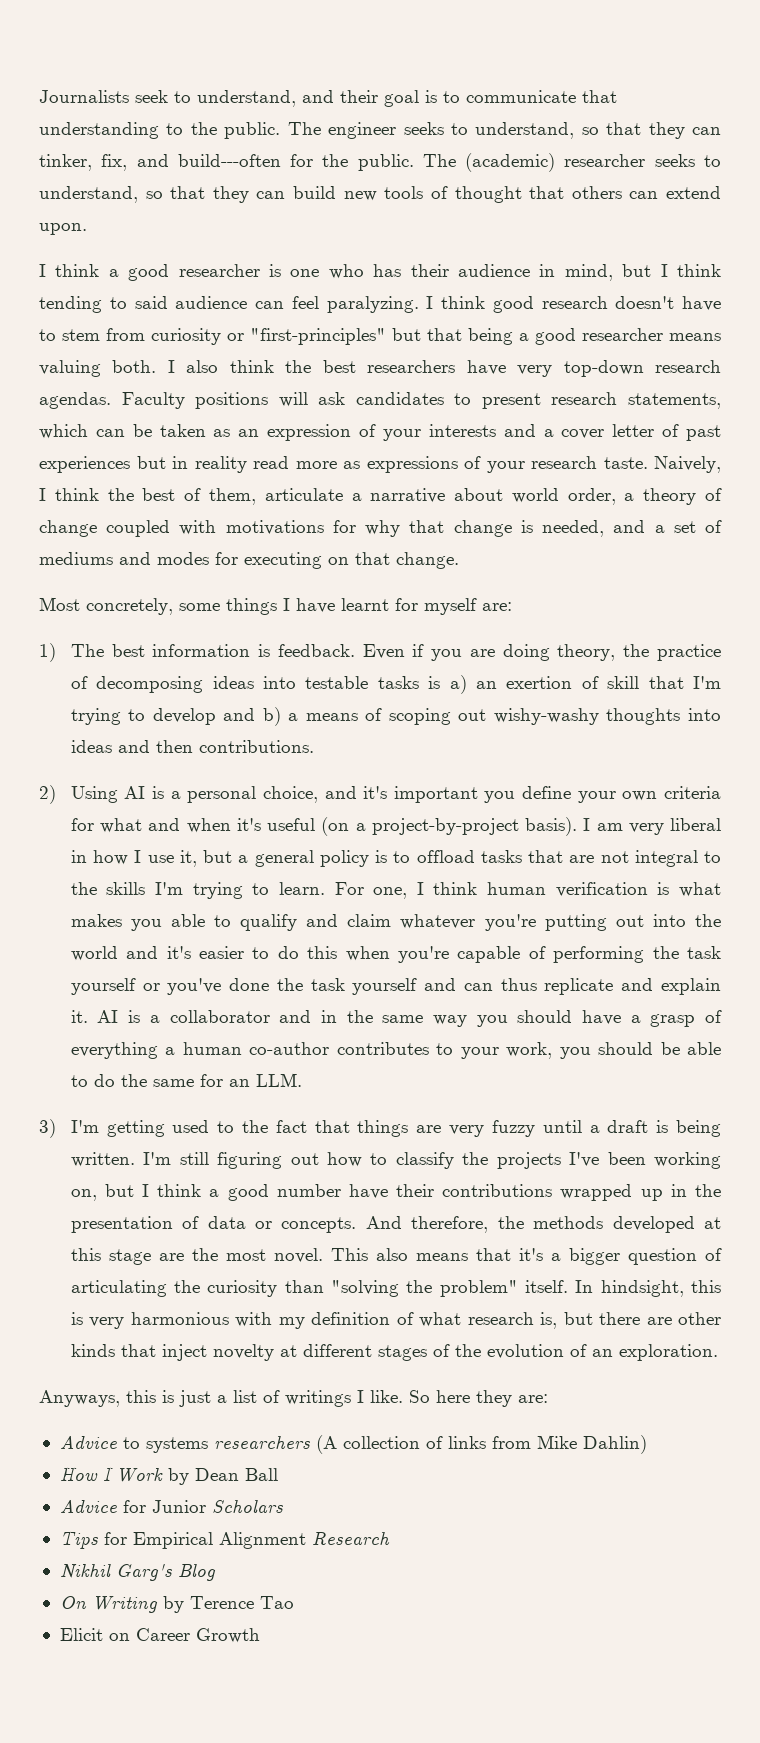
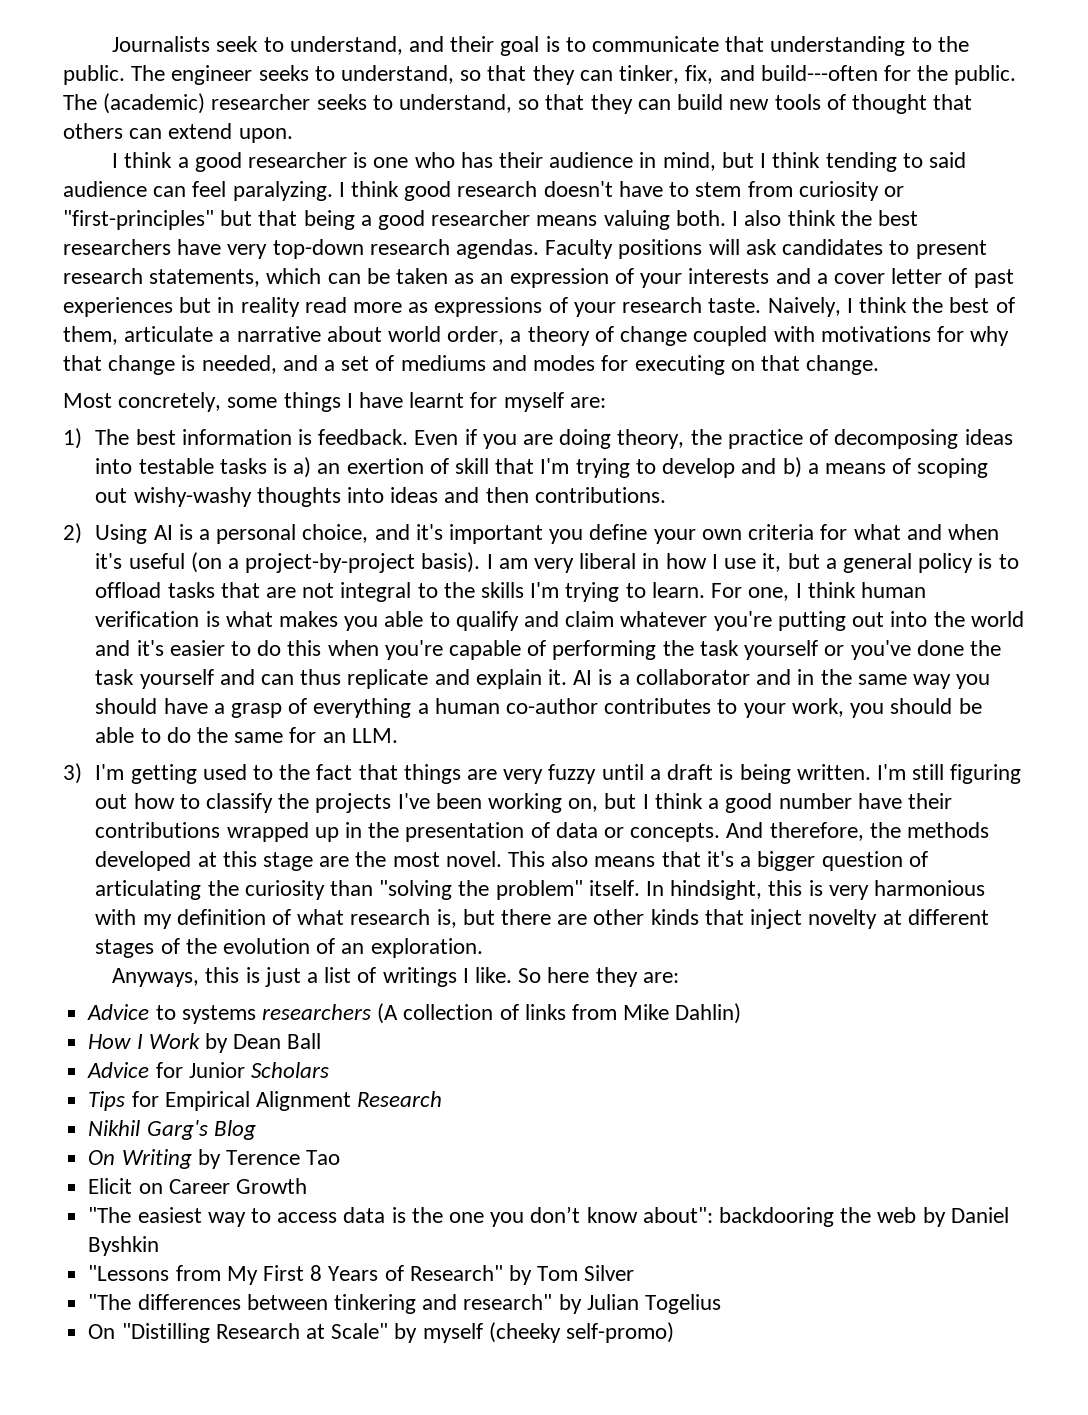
(260, 1635) none -> [88,1206,1009,1227] [88,1236,160,1256] [88,1265,635,1285] [88,1294,721,1314] [88,1322,674,1343] // "The easiest way to access data is the one you don’t know about": backdooring the web by Daniel Byshkin // "Lessons from My First 8 Years of Research" by Tom Silver // "The differences between tinkering and research" by Julian Togelius // On "Distilling Research at Scale" by myself (cheeky self-promo)

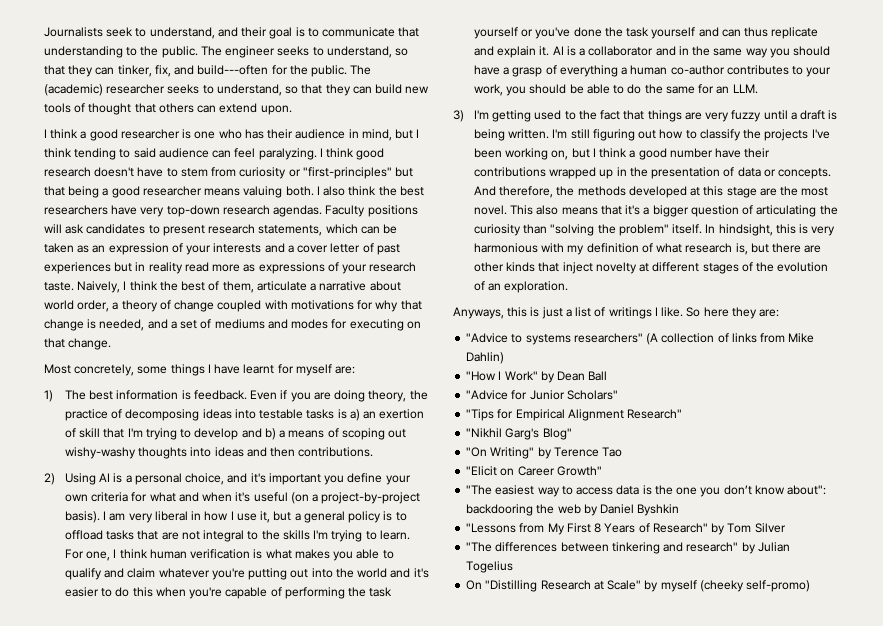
[87,1004,150,1020] Advice -> [466,333,509,343] "Advice
[261,1004,371,1020] researchers -> [573,333,643,343] researchers"
[88,1033,200,1049] How I Work -> [466,371,538,381] "How I Work"
[87,1062,150,1078] Advice -> [466,390,509,400] "Advice
[250,1062,329,1078] [88,1091,126,1111] Scholars // Tips -> [566,390,618,400] [466,409,495,421] Scholars" // "Tips
[357,1091,443,1107] [88,1120,256,1140] [88,1149,192,1169] Research // Nikhil Garg's Blog // On Writing -> [627,409,683,419] [466,428,572,440] [466,447,535,459] Research" // "Nikhil Garg's Blog" // "On Writing"
[88,1178,133,1194] Elicit -> [466,466,498,476] "Elicit
[235,1178,307,1194] Growth -> [556,466,602,476] Growth"

